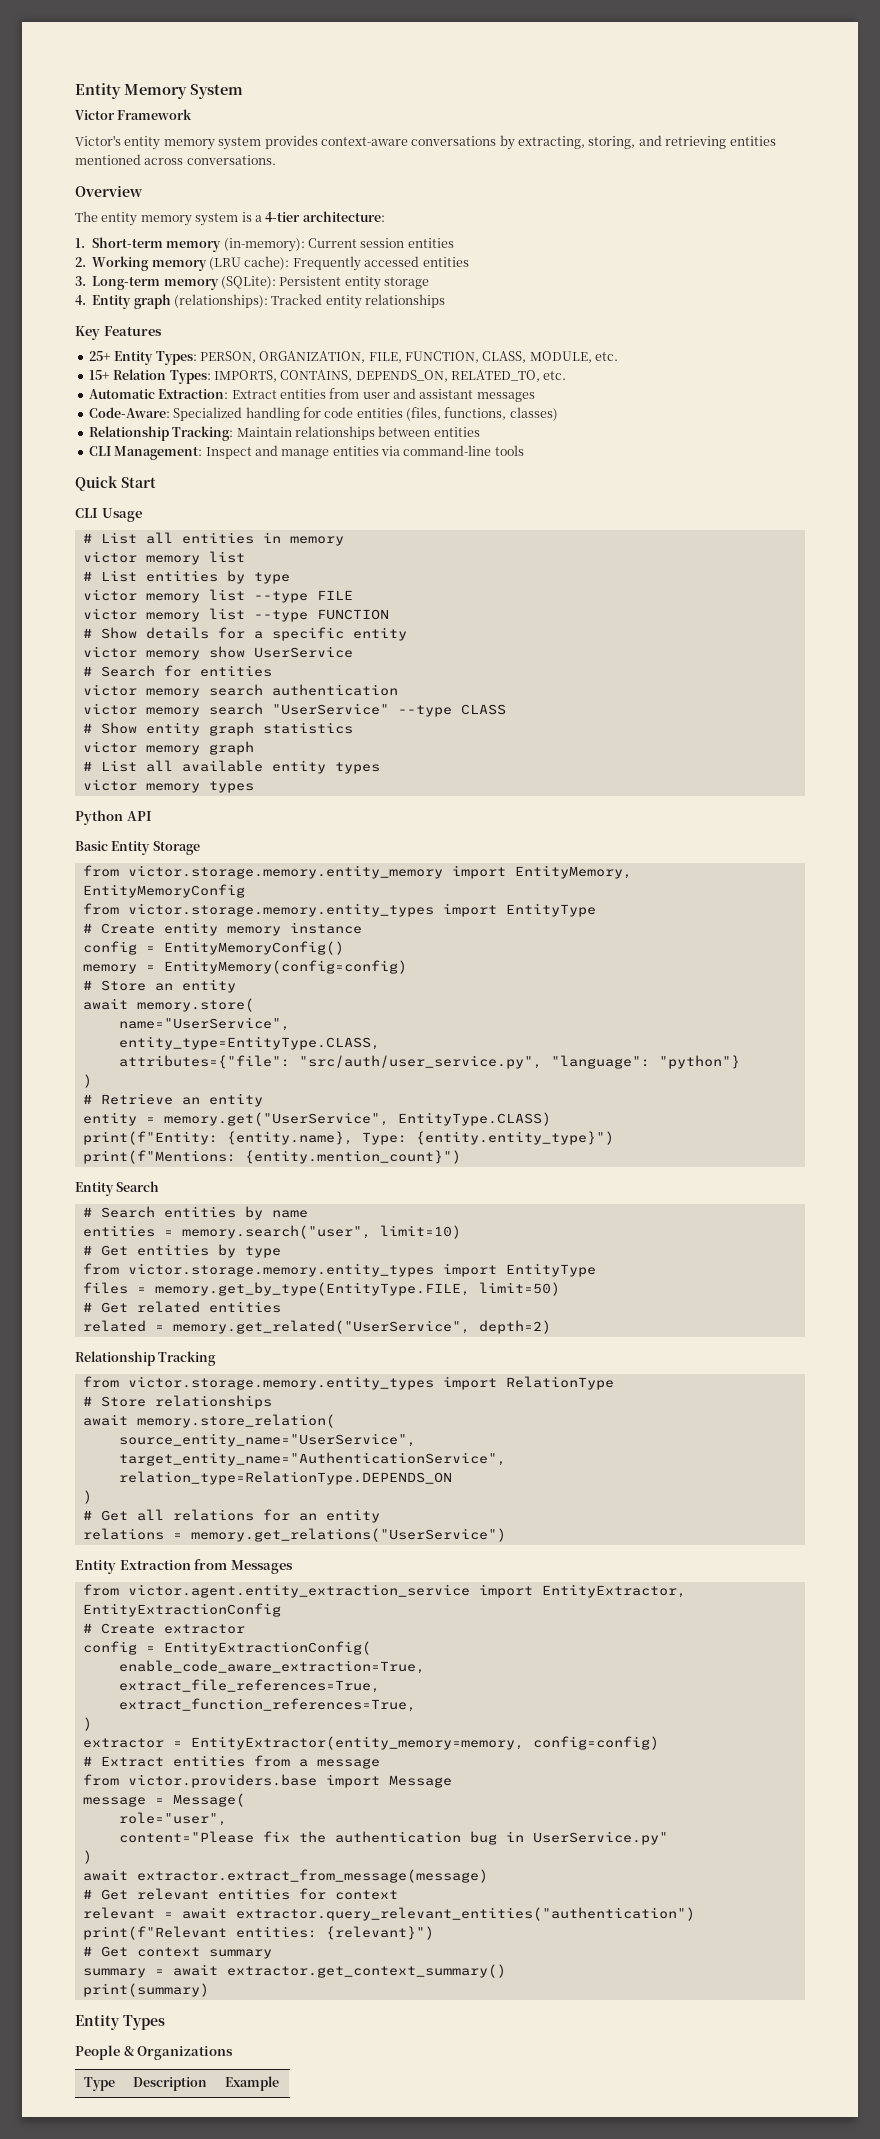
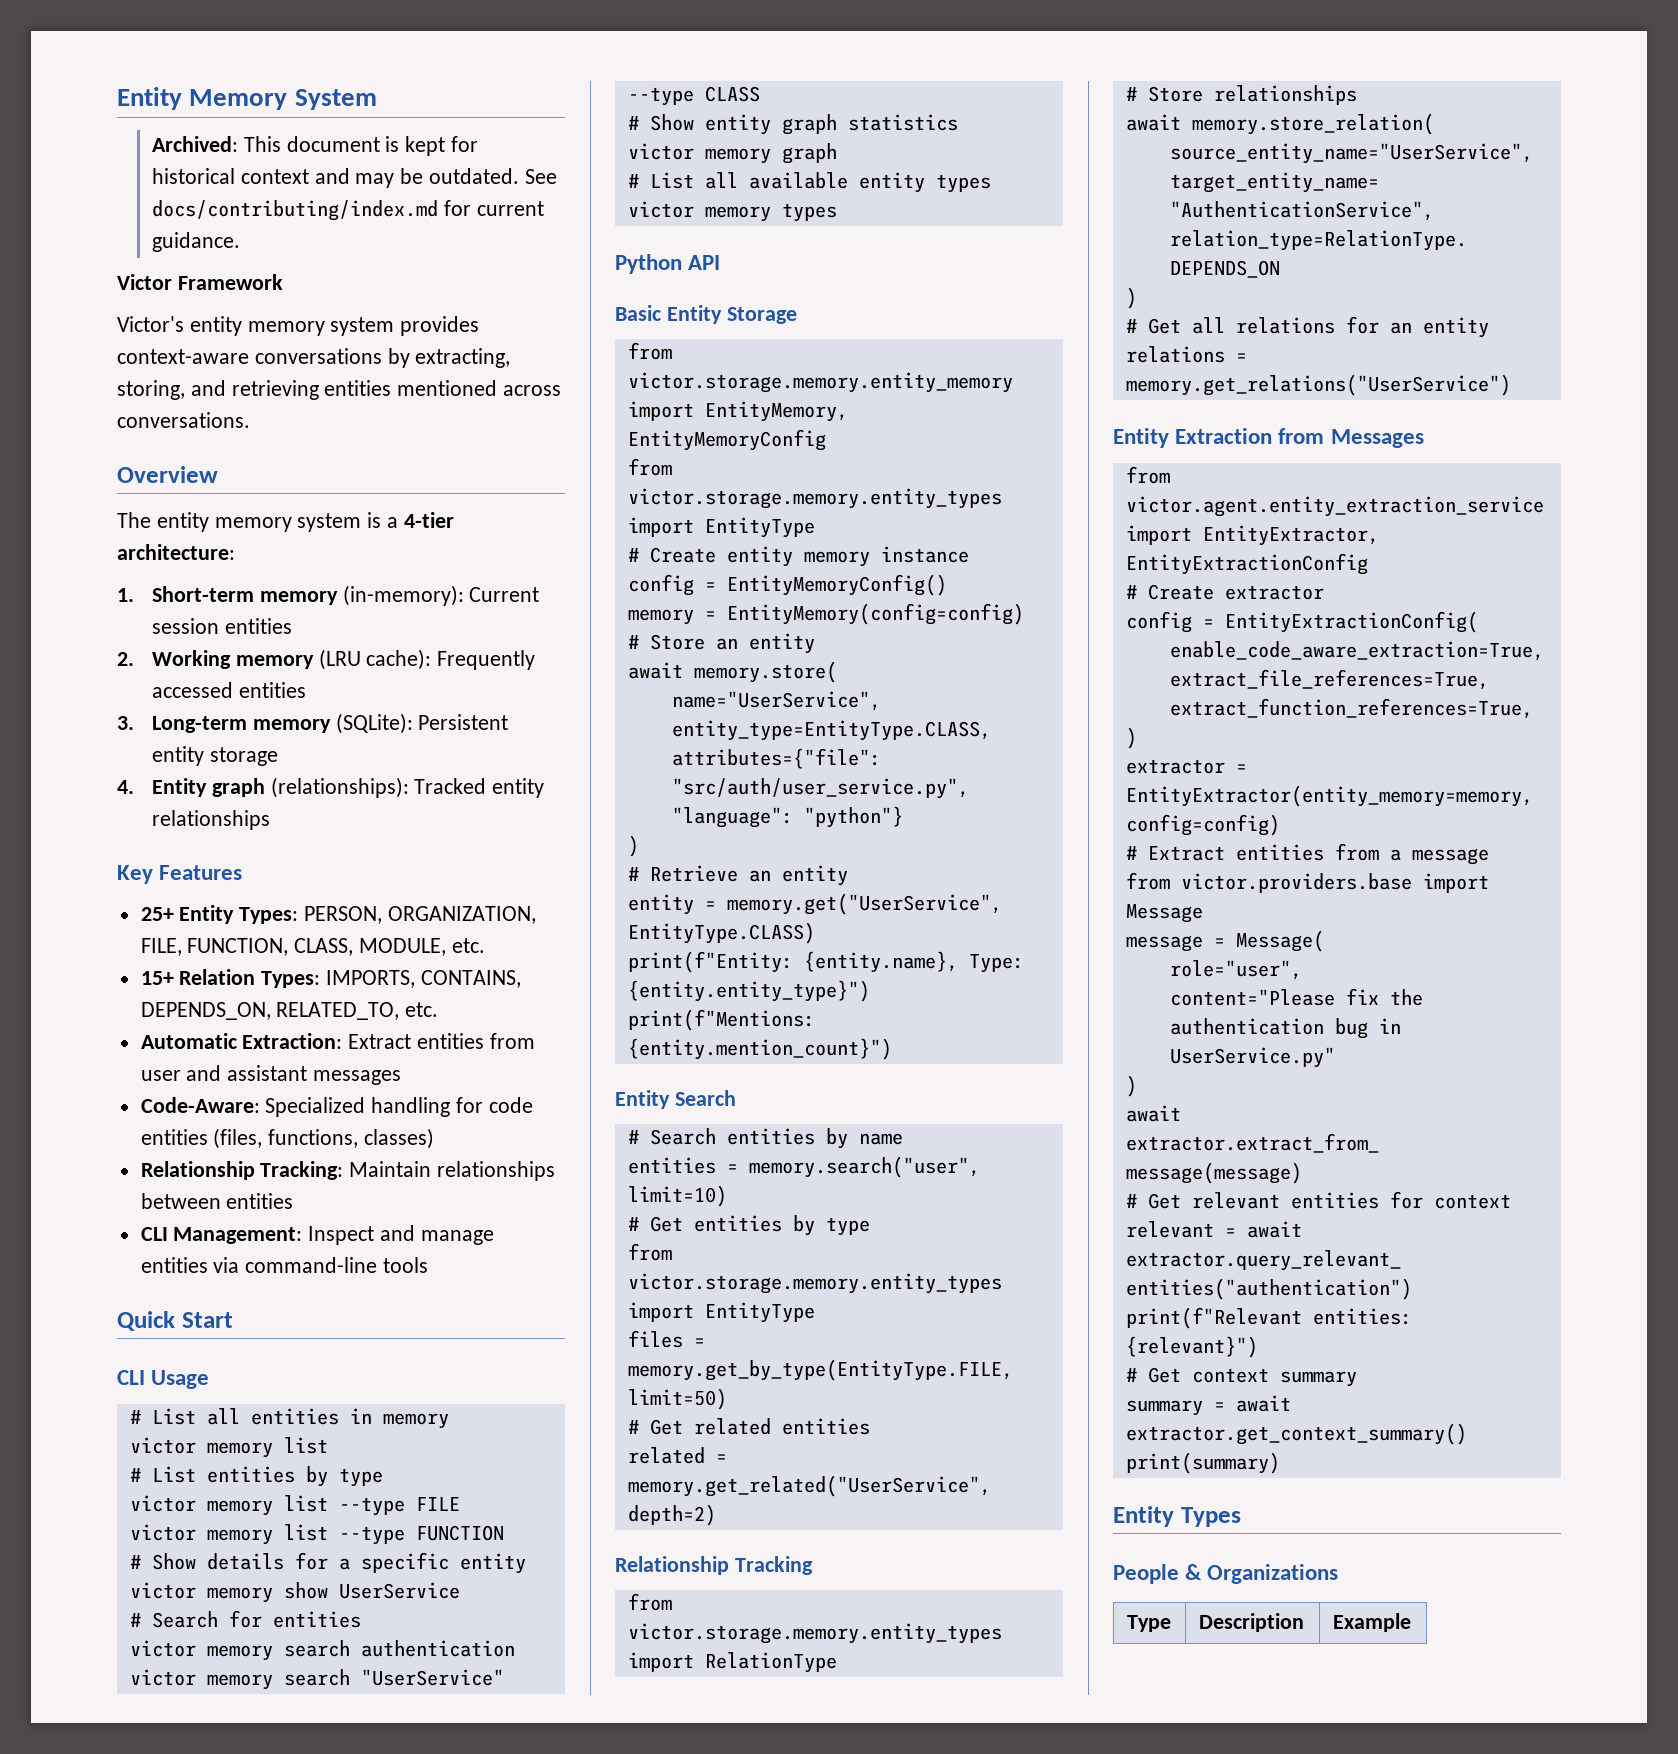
(243, 91) none -> [152,136,479,156] [152,168,557,188] [152,200,544,221] [152,232,241,252] // Archived: This document is kept for historical context and may be outdated. See docs/contributing/index.md for current guidance.

